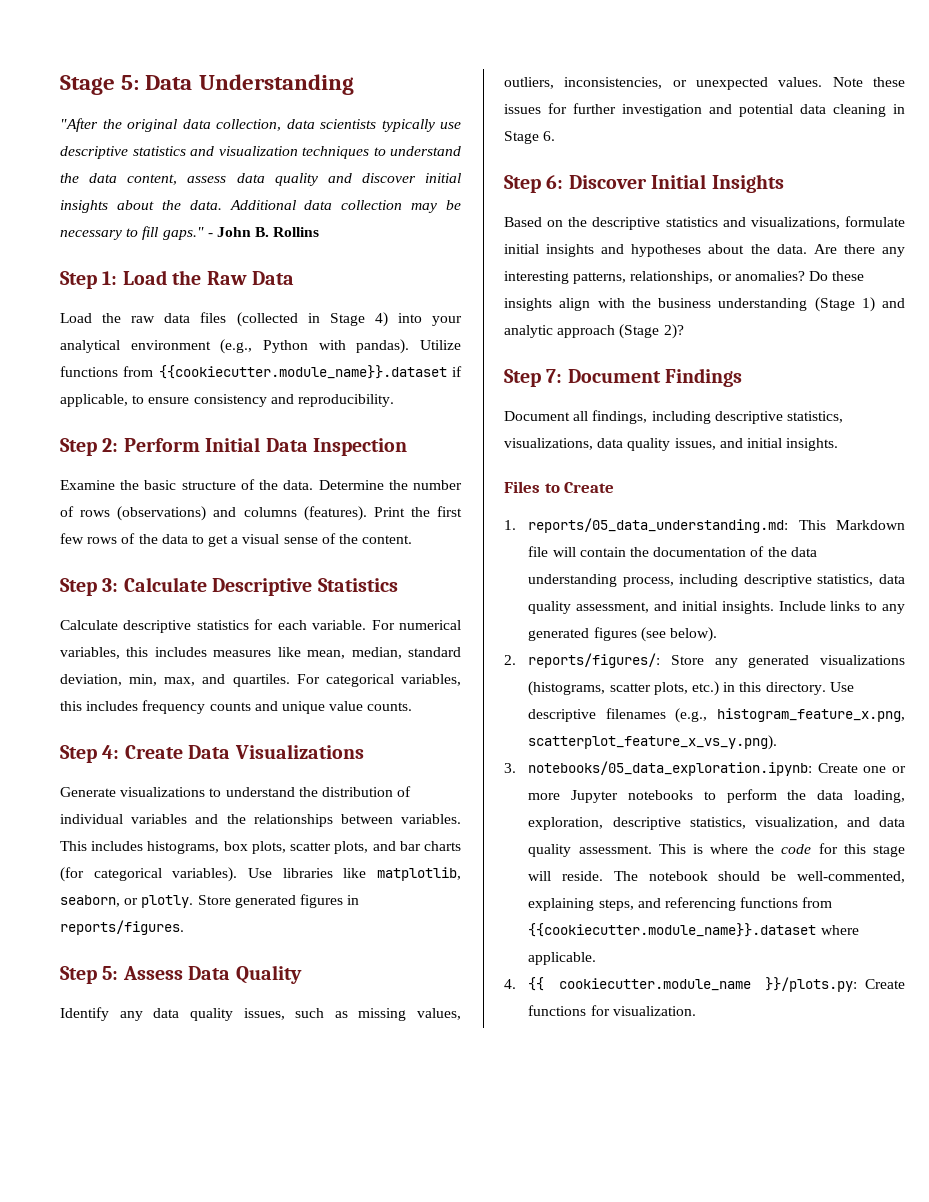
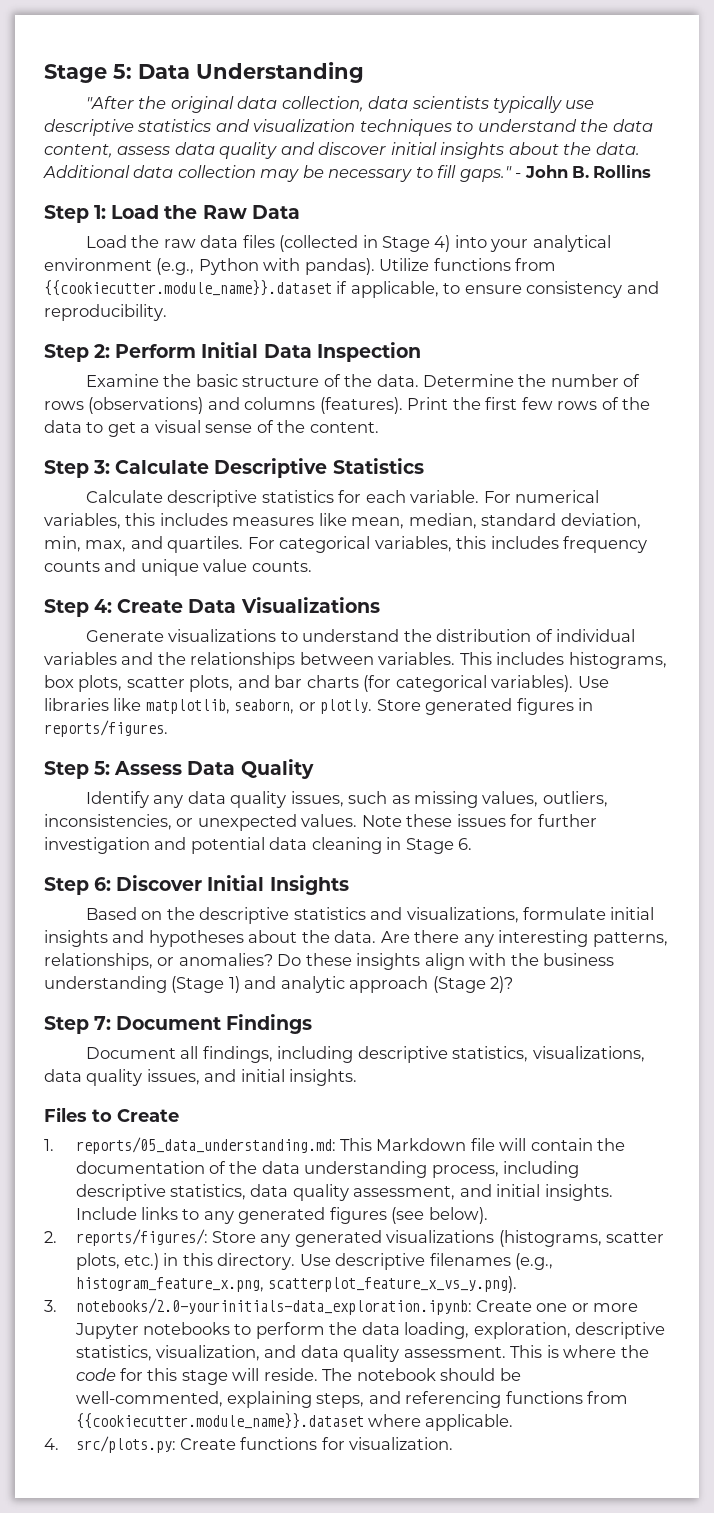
[528,761,813,776] notebooks/05_data_exploration.ipynb: -> [75,1298,472,1315] notebooks/2.0-yourinitials-data_exploration.ipynb:
[528,977,858,992] {{ cookiecutter.module_name }}/plots.py: -> [75,1436,176,1453] src/plots.py:

